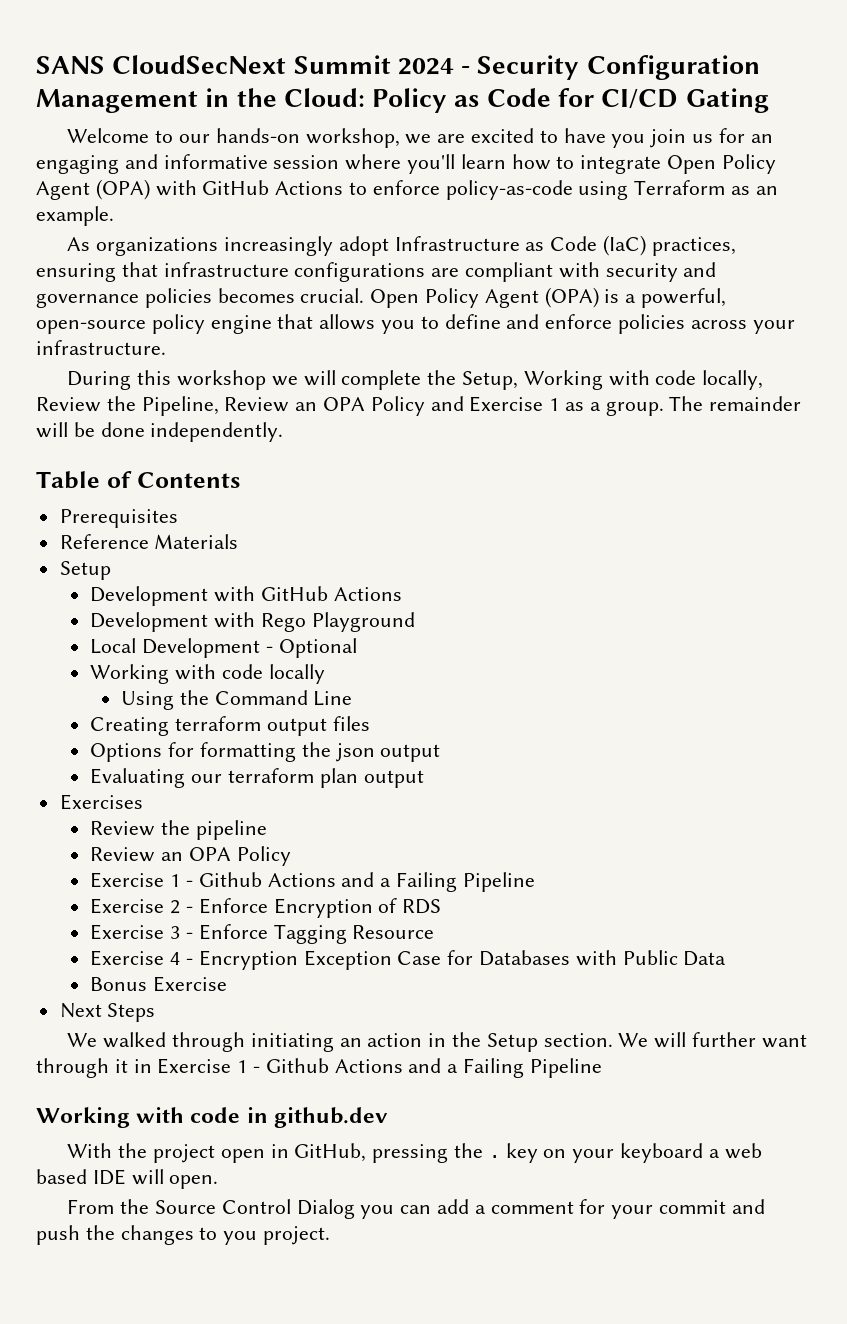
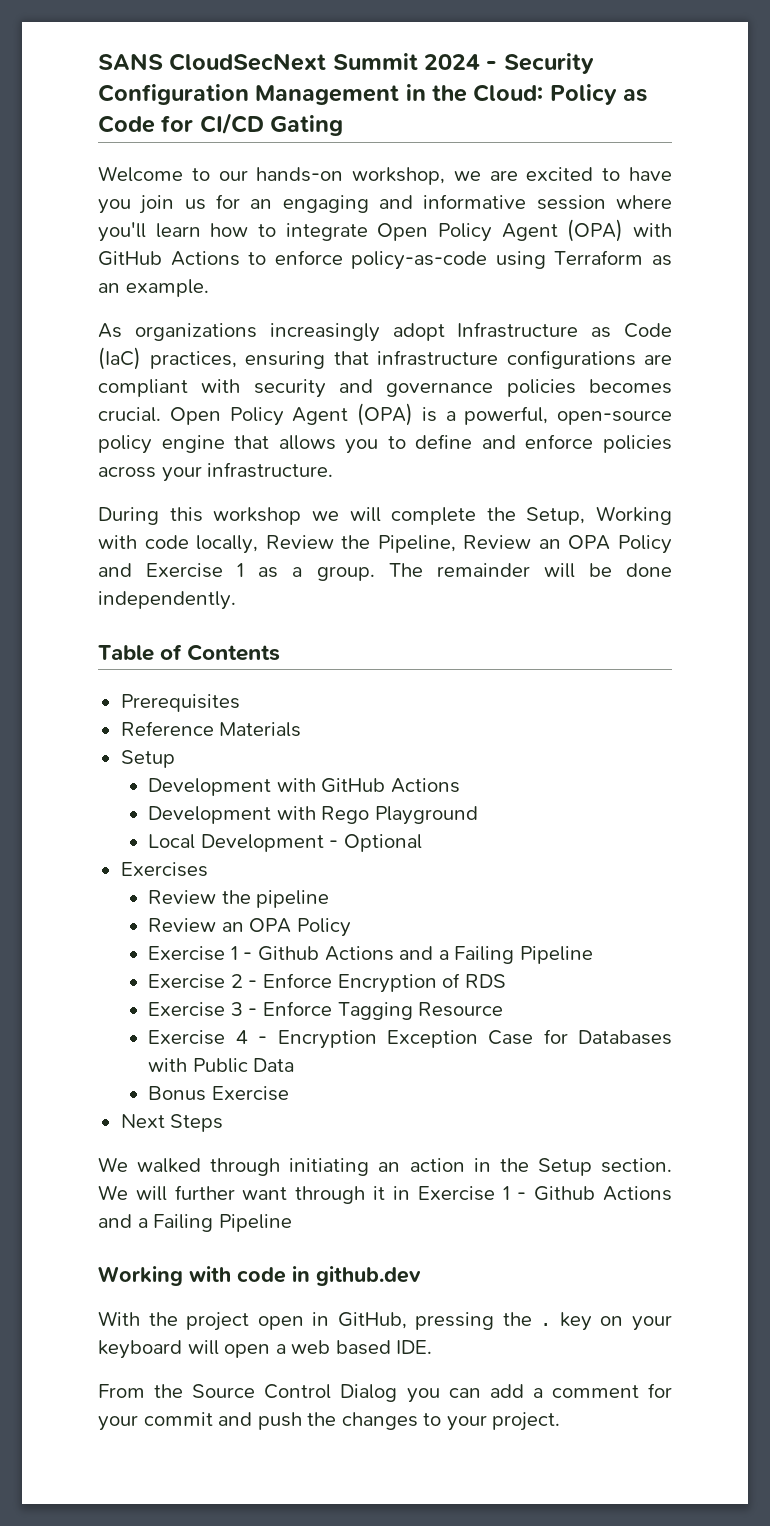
[90,664,325,684] [121,690,353,710] [90,716,370,736] [90,742,441,762] [90,768,424,788] // Working with code locally // Using the Command Line // Creating terraform output files // Options for formatting the json output // Evaluating our terraform plan output -> (422, 843) none
(704, 1153) none -> [187,1340,271,1358] will open
[92,1169,219,1189] IDE will open. -> [396,1340,433,1354] IDE.
[223,1231,258,1245] you -> [446,1415,487,1431] your

